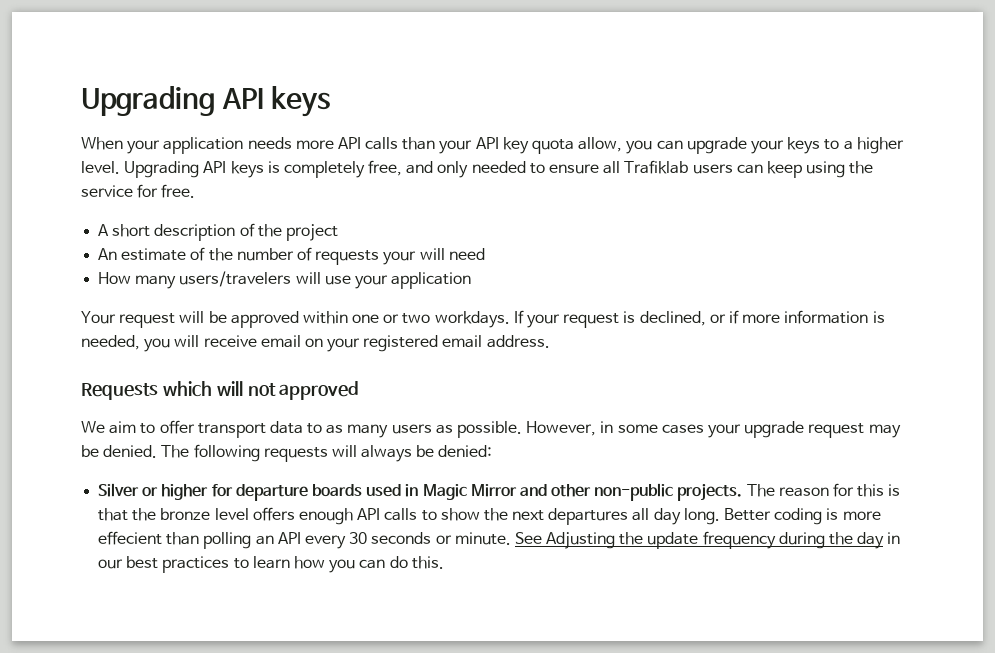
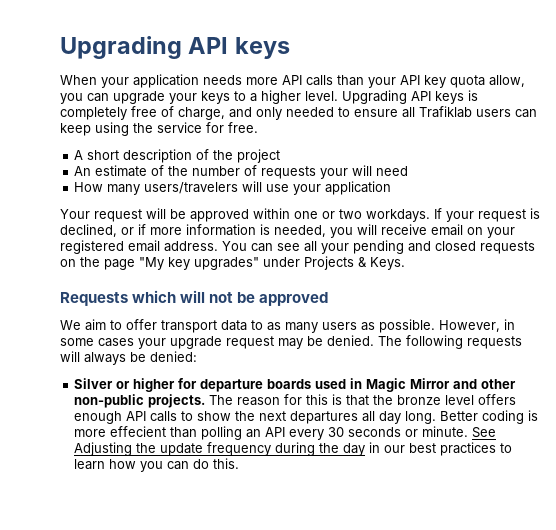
[368,160,403,176] free, -> [131,106,225,120] free of charge,
(550, 341) none -> [222,240,535,254] [60,256,405,270] You can see all your pending and closed requests on the page "My key upgrades" under Projects & Keys.
(276, 389) none -> [237,292,256,303] be

